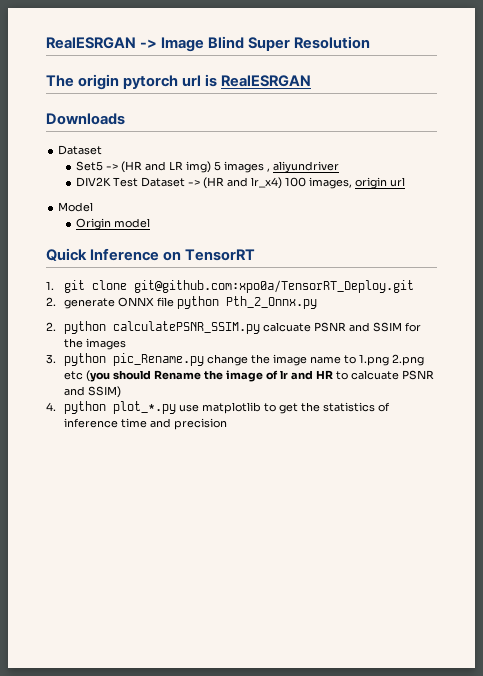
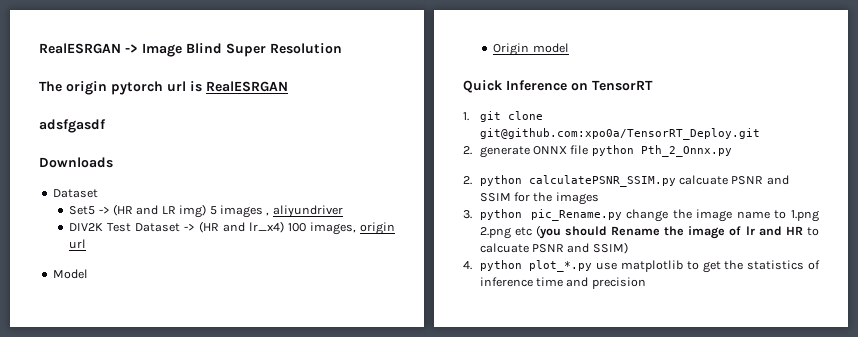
(312, 81) none -> [39,119,106,133] // adsfgasdf

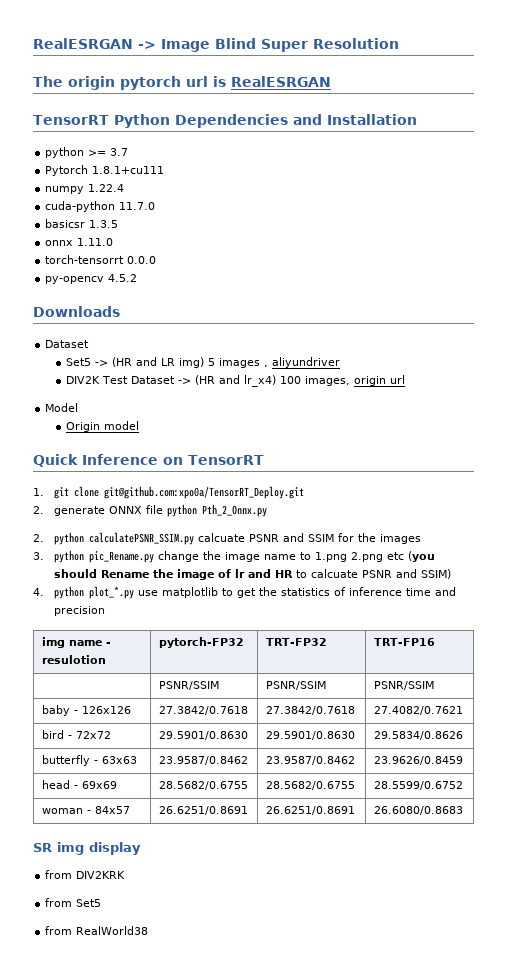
[39,119,106,133] adsfgasdf -> [33,114,417,128] [45,147,129,158] [45,165,165,176] [45,184,125,194] [45,201,156,212] [45,219,119,228] [45,238,114,246] [45,255,157,264] [45,274,138,284] TensorRT Python Dependencies and Installation // python >= 3.7 // Pytorch 1.8.1+cu111 // numpy 1.22.4 // cuda-python 11.7.0 // basicsr 1.3.5 // onnx 1.11.0 // torch-tensorrt 0.0.0 // py-opencv 4.5.2
(646, 283) none -> [41,637,111,648] [41,655,106,664] [158,637,244,648] [265,638,327,646] [373,638,435,646] [158,681,219,690] [265,681,326,690] [373,681,434,690] [41,705,131,716] [158,706,248,715] [265,706,355,715] [373,706,463,715] [41,730,111,739] [158,731,248,740] [265,731,355,740] [373,731,463,740] [41,755,137,766] [158,756,248,765] [265,756,355,765] [373,756,463,765] [41,780,117,789] [158,781,248,790] [265,781,355,790] [373,781,463,790] [41,806,130,814] [158,806,248,815] [265,806,355,815] [373,806,463,815] [33,842,141,855] [45,870,126,879] [45,898,102,907] [45,926,149,935] // img name - resulotion | pytorch-FP32 | TRT-FP32 | TRT-FP16 // | PSNR/SSIM | PSNR/SSIM | PSNR/SSIM // baby - 126x126 | 27.3842/0.7618 | 27.3842/0.7618 | 27.4082/0.7621 // bird - 72x72 | 29.5901/0.8630 | 29.5901/0.8630 | 29.5834/0.8626 // butterfly - 63x63 | 23.9587/0.8462 | 23.9587/0.8462 | 23.9626/0.8459 // head - 69x69 | 28.5682/0.6755 | 28.5682/0.6755 | 28.5599/0.6752 // woman - 84x57 | 26.6251/0.8691 | 26.6251/0.8691 | 26.6080/0.8683 // SR img display // from DIV2KRK // from Set5 // from RealWorld38

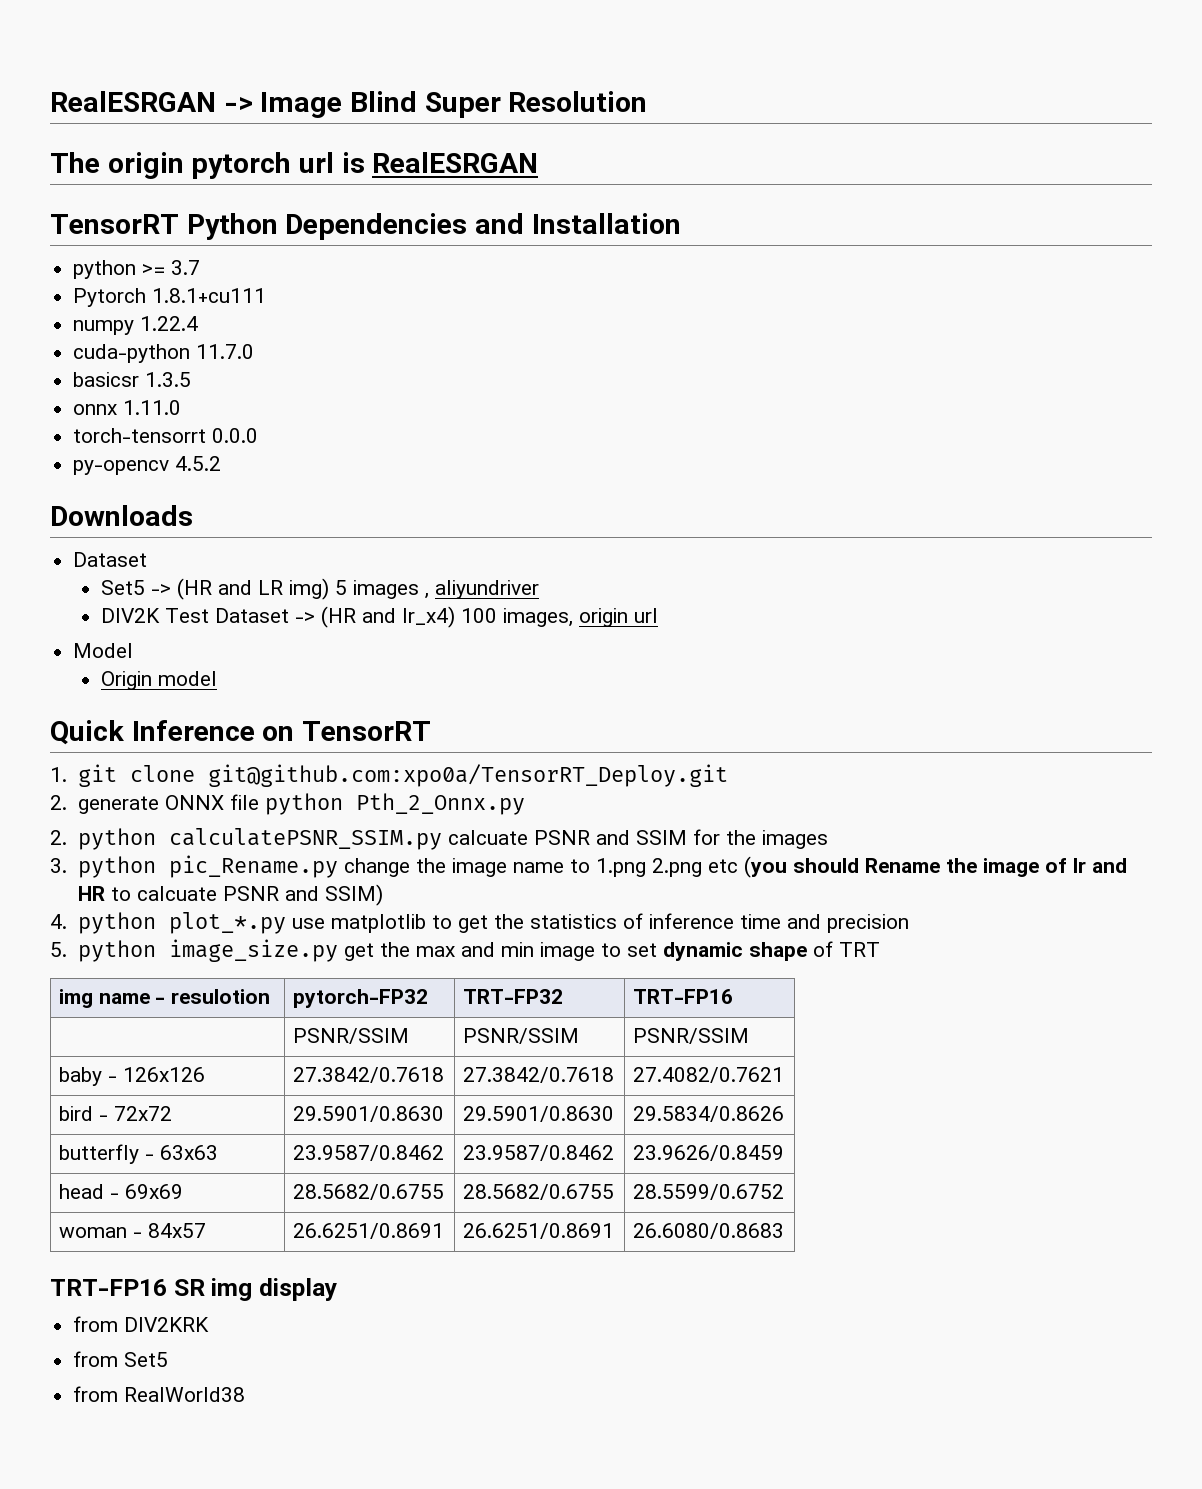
(105, 611) none -> [50,939,881,962] // 5. python image_size.py get the max and min image to set dynamic shape of TRT
(463, 810) none -> [50,1279,167,1296] TRT-FP16

